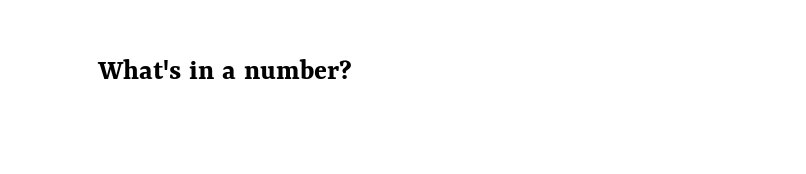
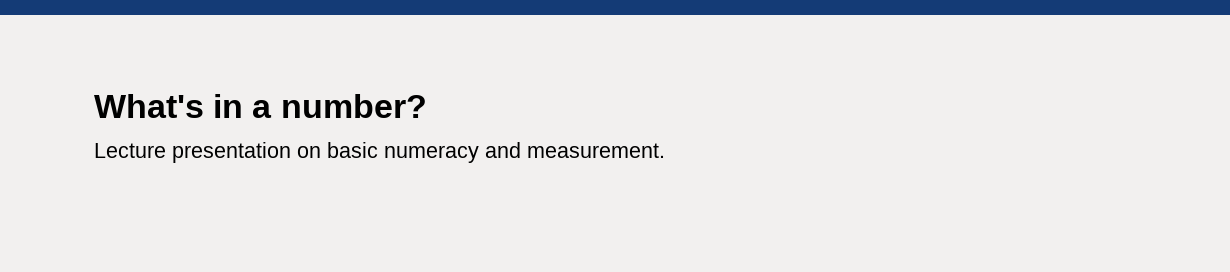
(352, 69) none -> [94,142,665,163] // Lecture presentation on basic numeracy and measurement.

